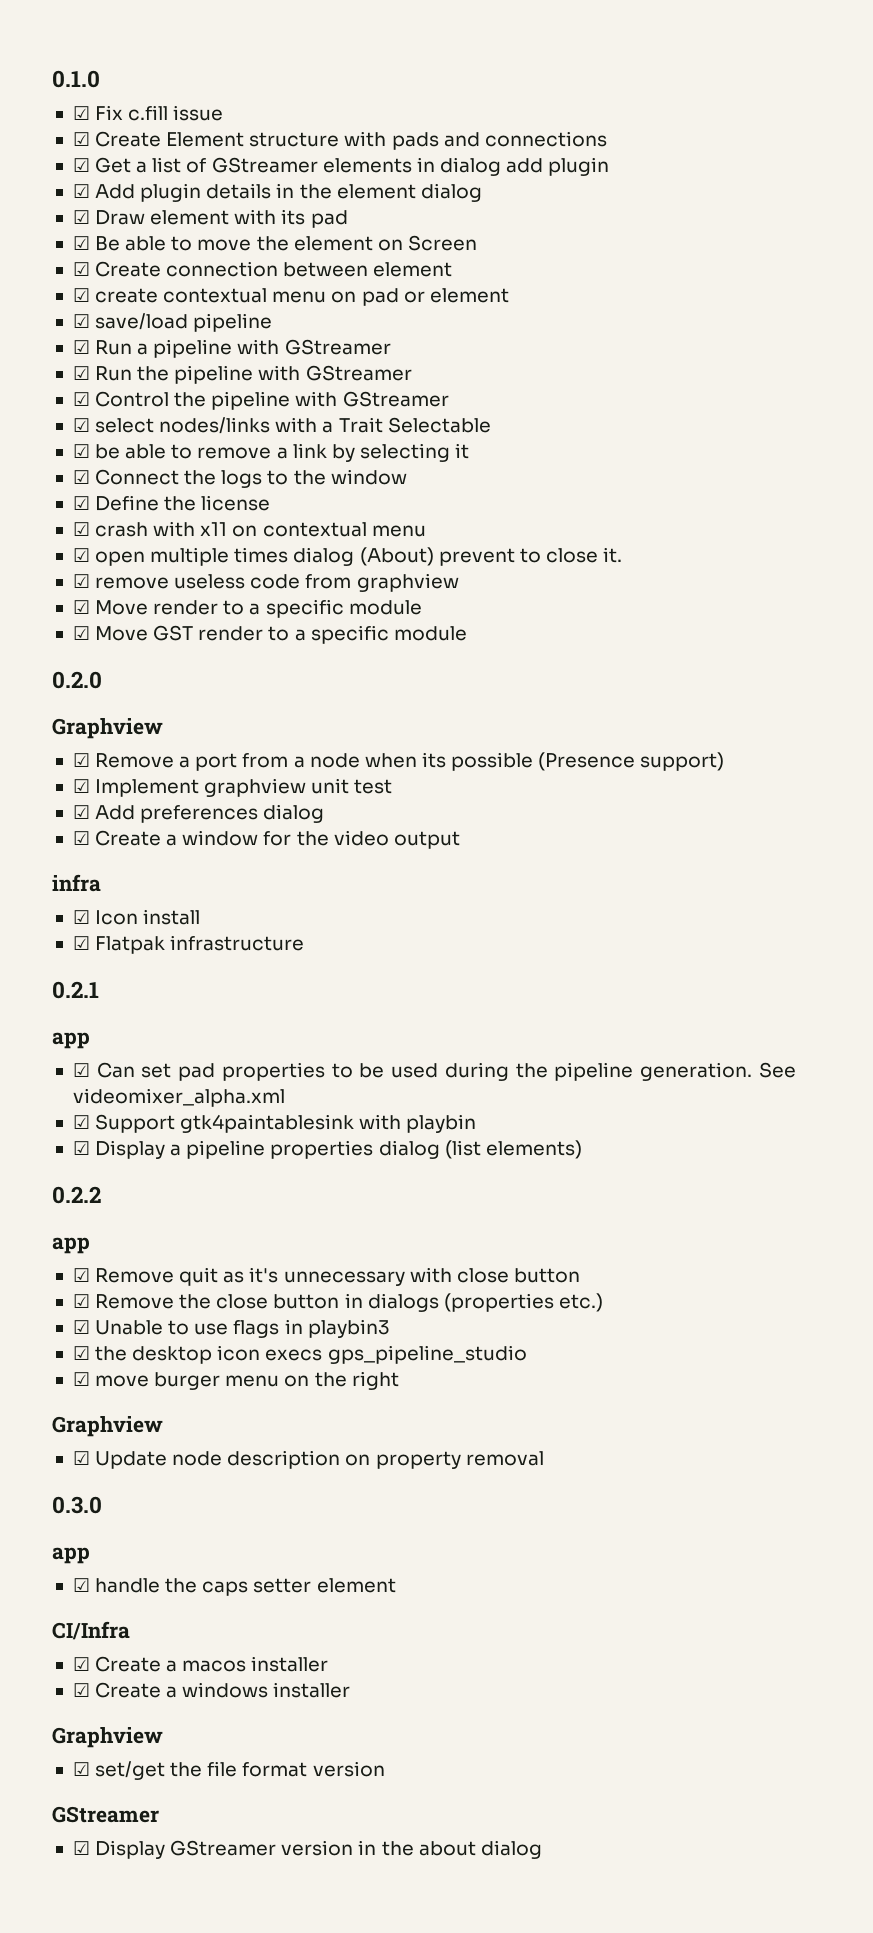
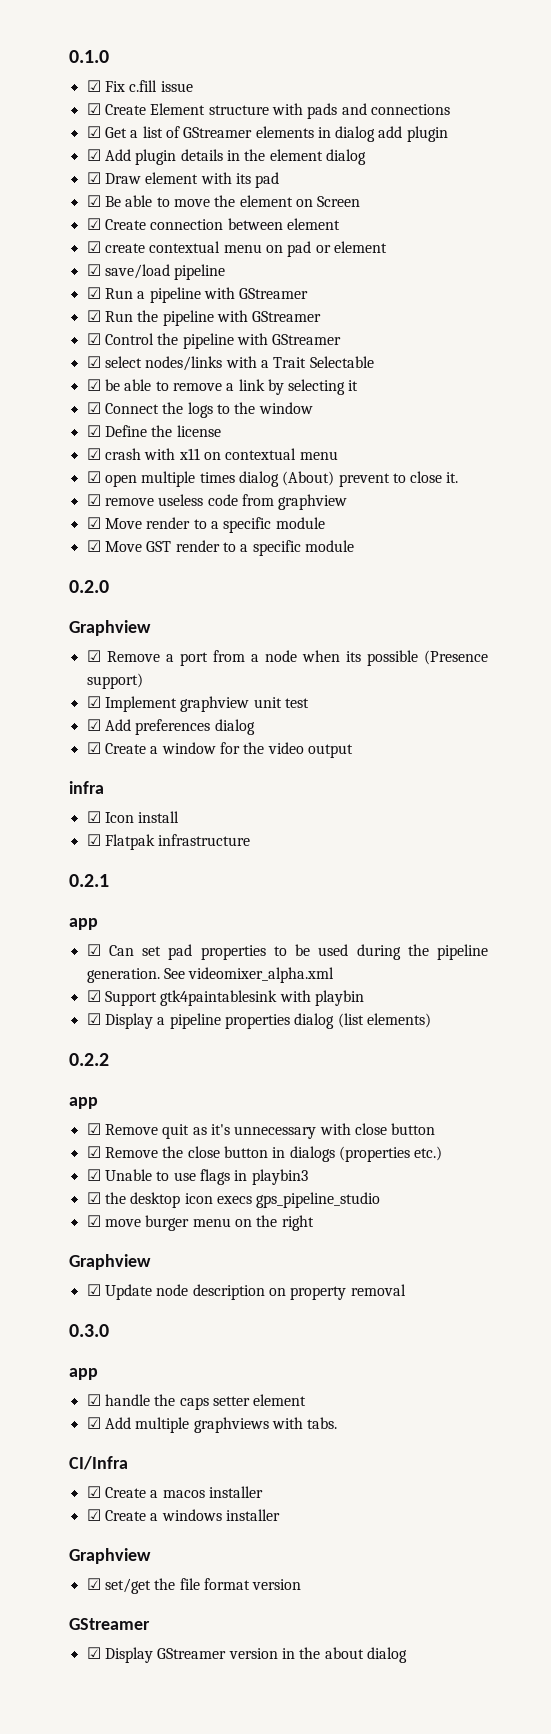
(396, 1585) none -> [86,1417,338,1433] // ☑ Add multiple graphviews with tabs.

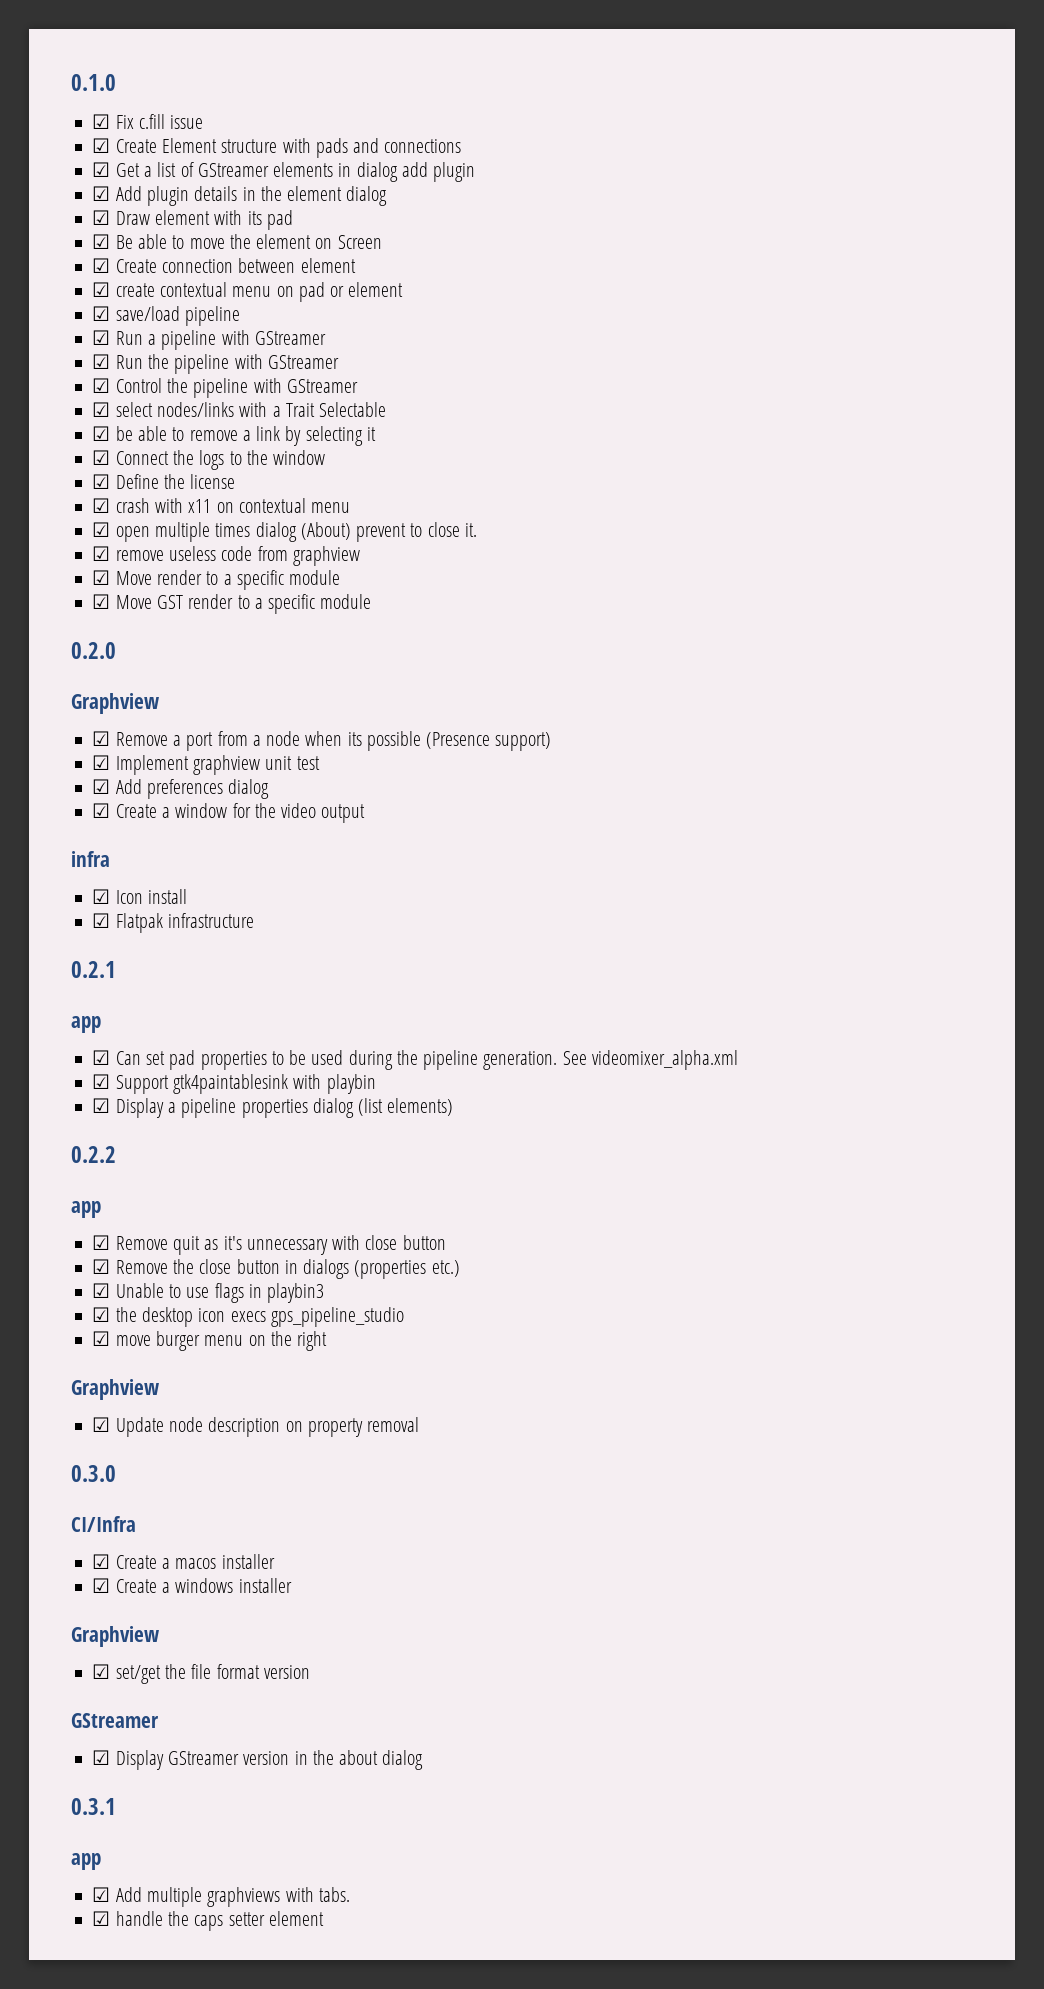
[69,1368,98,1380] [86,1394,307,1410] [86,1417,338,1433] // app // ☑ handle the caps setter element // ☑ Add multiple graphviews with tabs. -> (116, 1473) none
(407, 1655) none -> [71,1798,116,1815] [71,1853,101,1870] [92,1887,350,1907] [92,1911,324,1931] // 0.3.1 // app // ☑ Add multiple graphviews with tabs. // ☑ handle the caps setter element

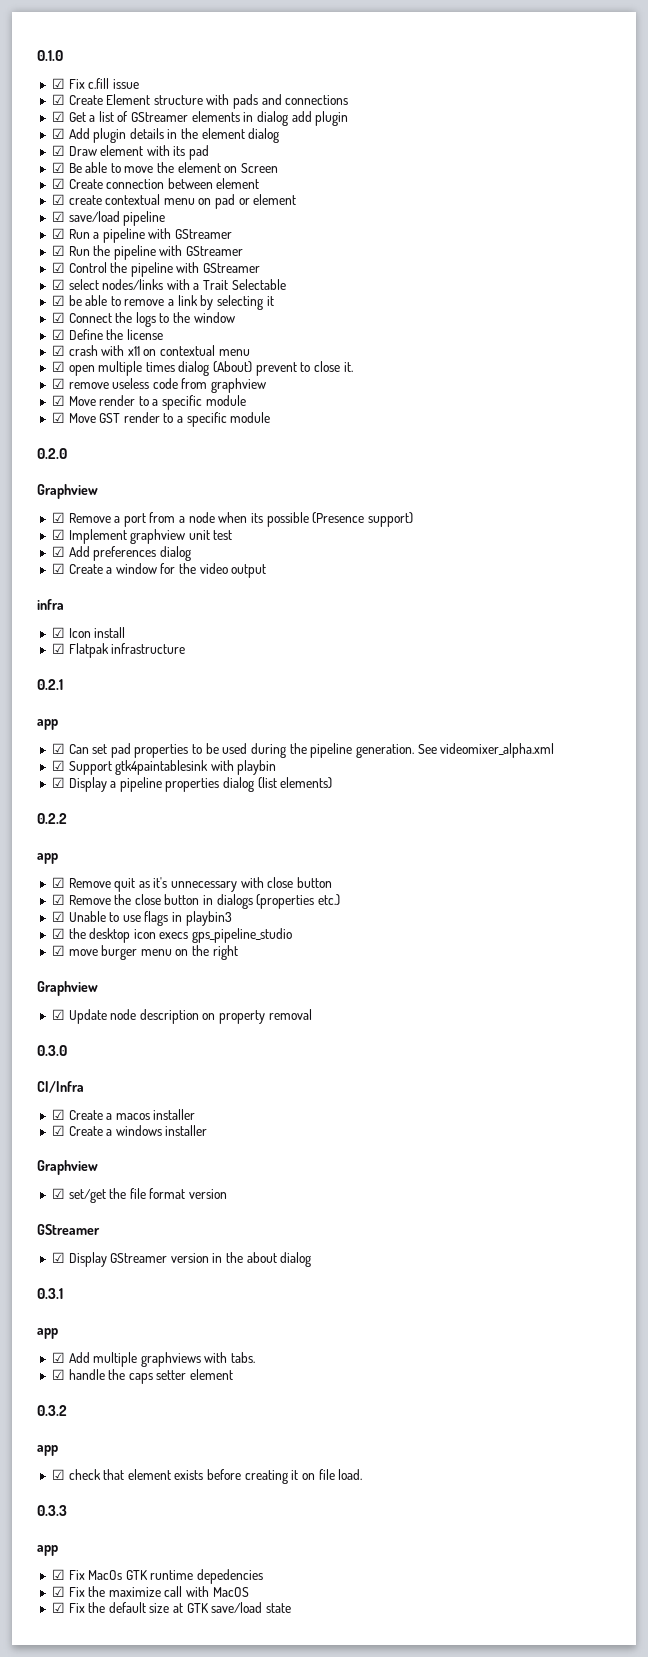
(324, 1918) none -> [37,1405,67,1416] [37,1445,58,1456] [51,1469,363,1484] [37,1505,67,1516] [37,1545,58,1556] [51,1569,264,1584] [51,1586,249,1597] [51,1602,292,1613] // 0.3.2 // app // ☑ check that element exists before creating it on file load. // 0.3.3 // app // ☑ Fix MacOs GTK runtime depedencies // ☑ Fix the maximize call with MacOS // ☑ Fix the default size at GTK save/load state

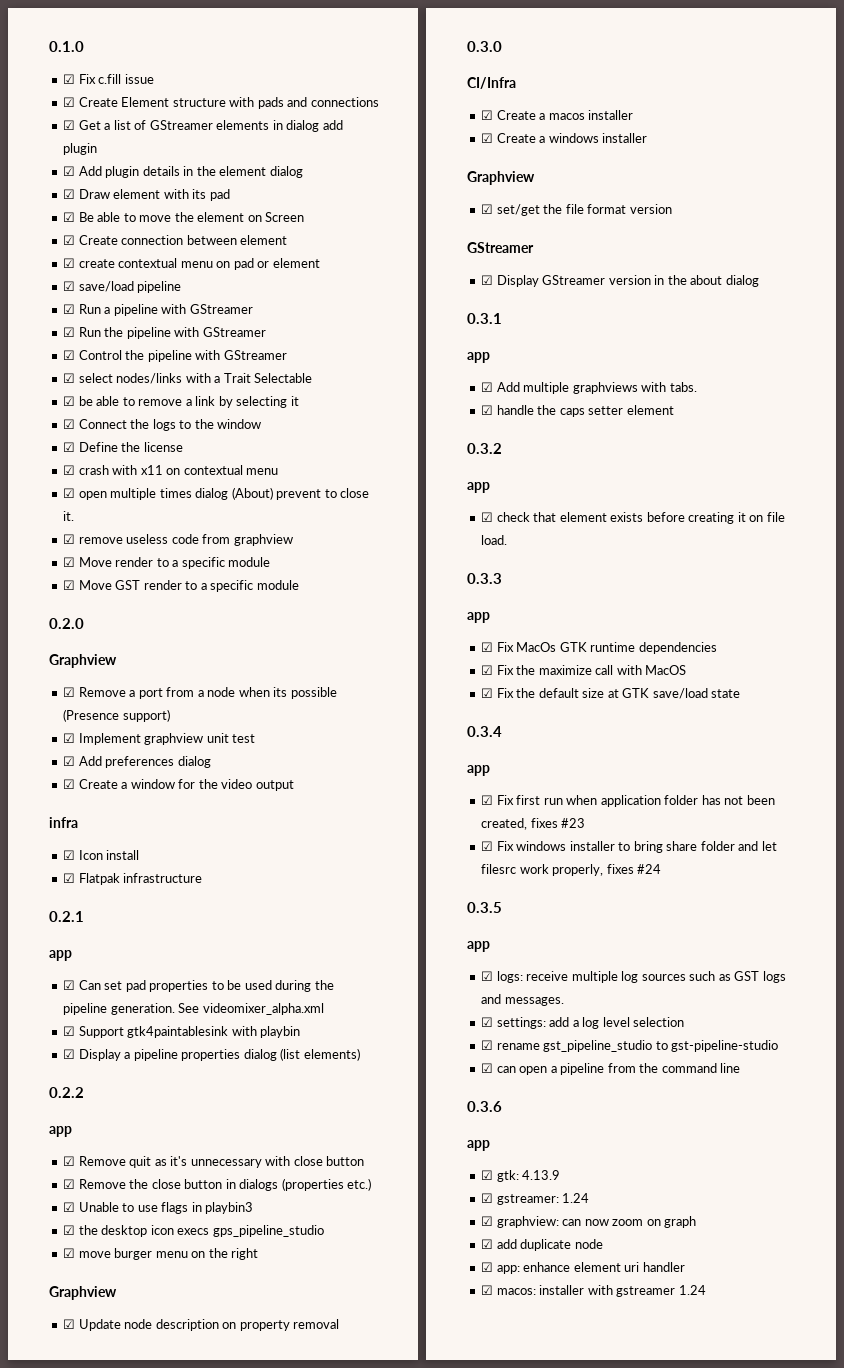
[197,1569,264,1584] depedencies -> [638,642,717,654] dependencies
(292, 1608) none -> [467,726,502,737] [467,765,490,776] [481,795,775,807] [481,818,586,830] [481,841,777,853] [481,864,662,876] [467,902,502,913] [467,941,490,952] [481,971,786,983] [481,994,564,1006] [481,1017,685,1029] [481,1040,779,1052] [481,1063,741,1075] [467,1101,502,1112] [467,1140,490,1151] [481,1170,561,1182] [481,1193,590,1205] [481,1216,697,1228] [481,1239,603,1251] [481,1262,685,1274] [481,1285,706,1297] // 0.3.4 // app // ☑ Fix first run when application folder has not been created, fixes #23 // ☑ Fix windows installer to bring share folder and let filesrc work properly, fixes #24 // 0.3.5 // app // ☑ logs: receive multiple log sources such as GST logs and messages. // ☑ settings: add a log level selection // ☑ rename gst_pipeline_studio to gst-pipeline-studio // ☑ can open a pipeline from the command line // 0.3.6 // app // ☑ gtk: 4.13.9 // ☑ gstreamer: 1.24 // ☑ graphview: can now zoom on graph // ☑ add duplicate node // ☑ app: enhance element uri handler // ☑ macos: installer with gstreamer 1.24

